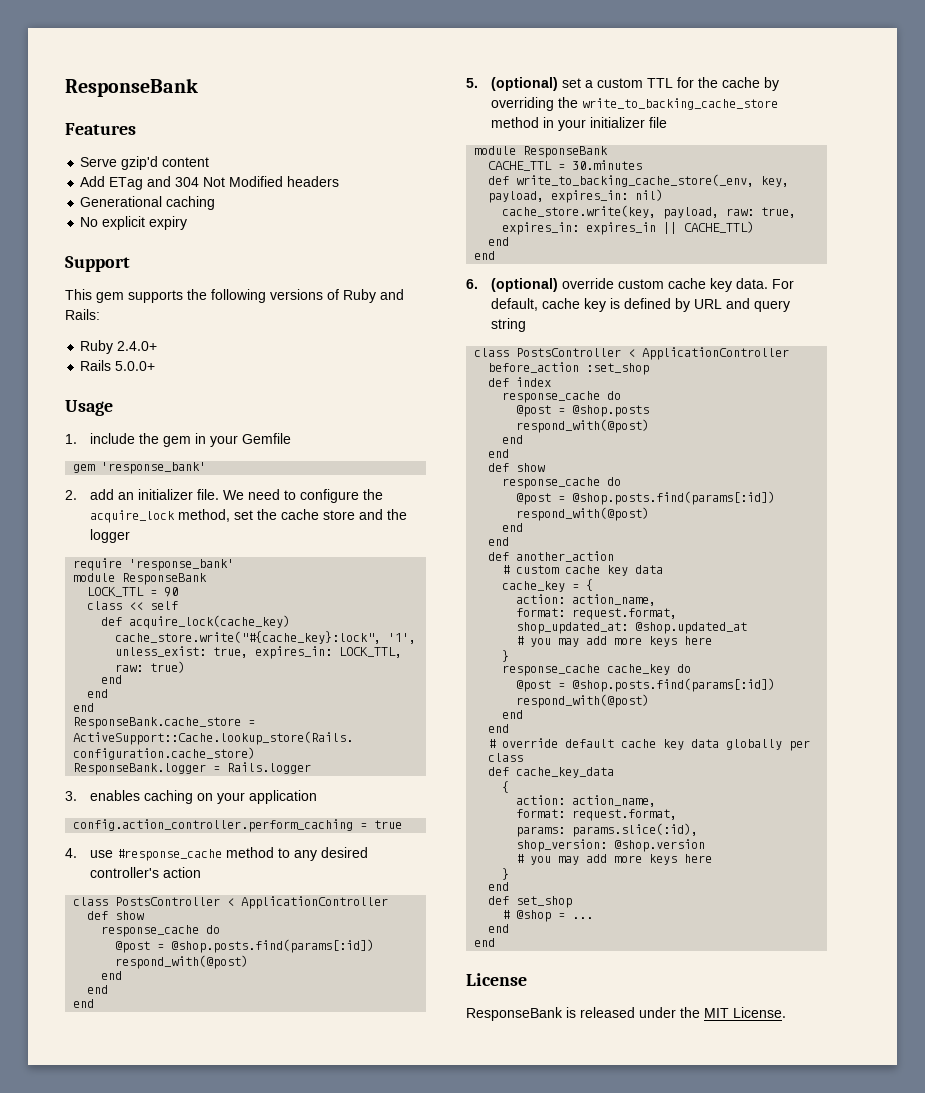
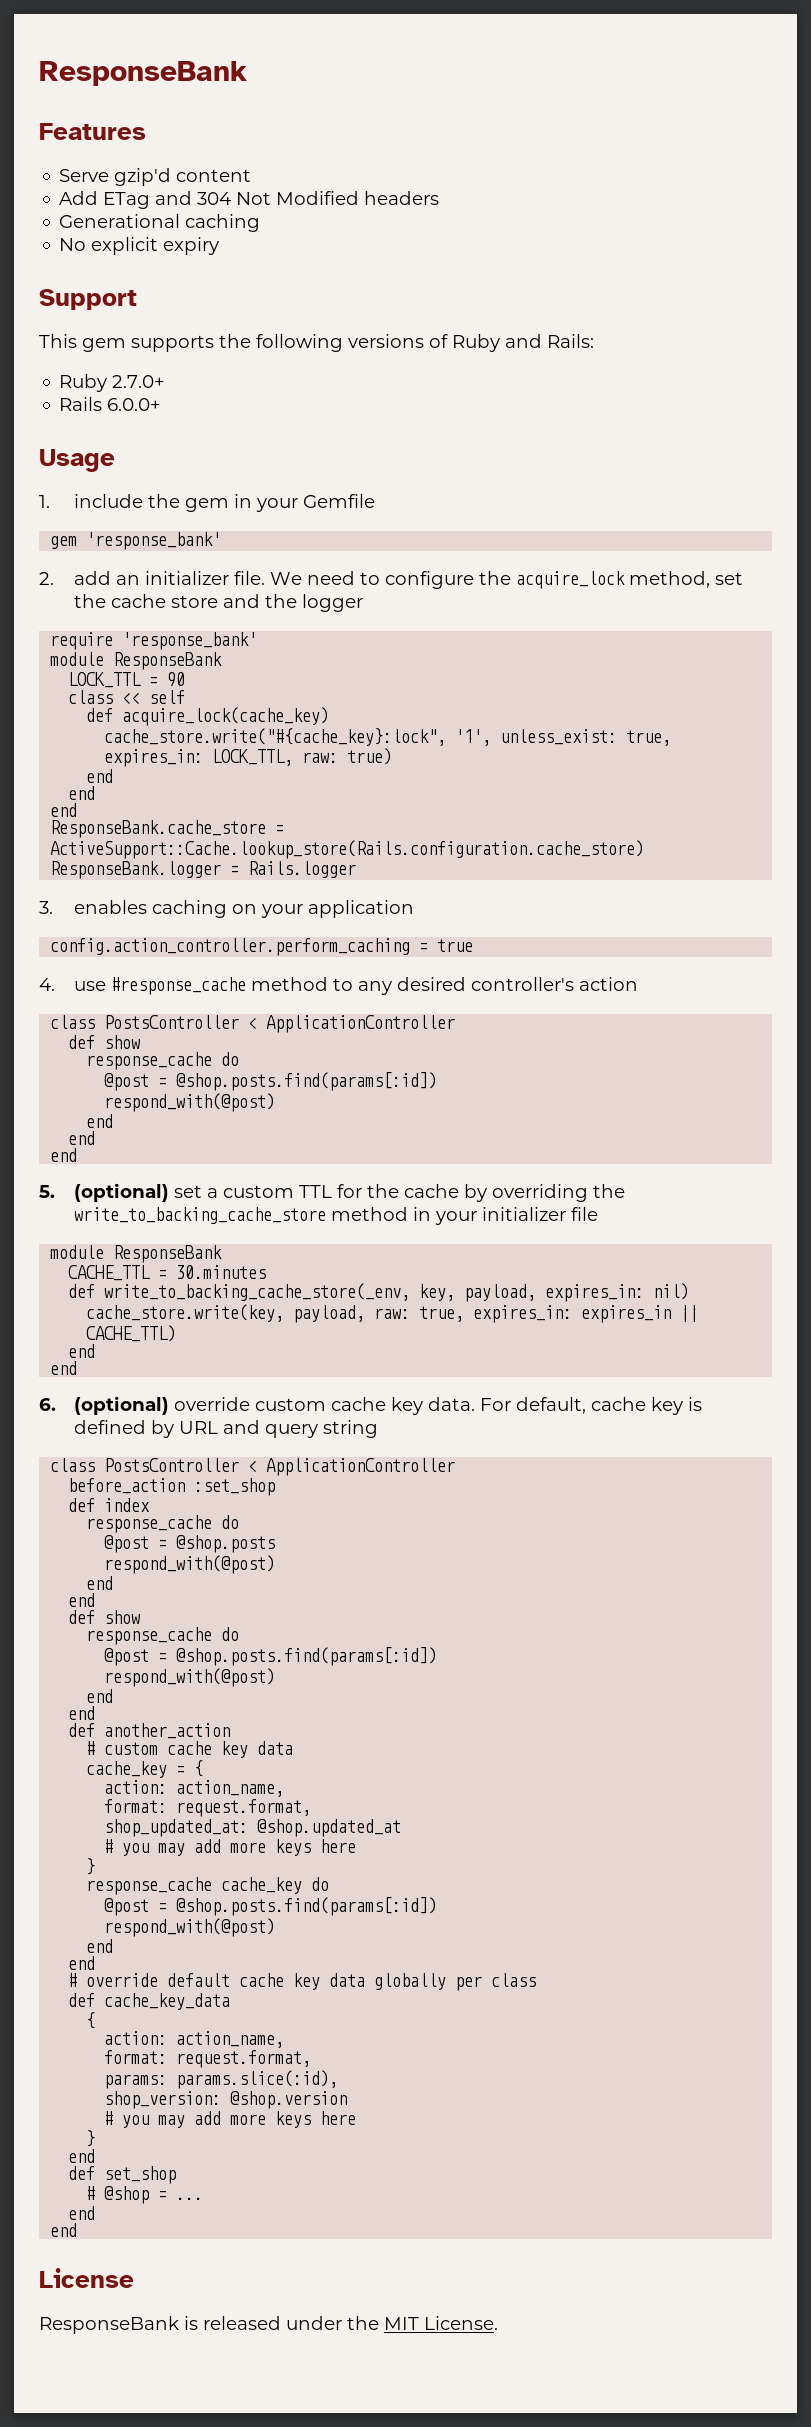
[117,341,158,351] 2.4.0+ -> [112,375,166,388] 2.7.0+
[115,361,156,371] 5.0.0+ -> [107,398,162,411] 6.0.0+

